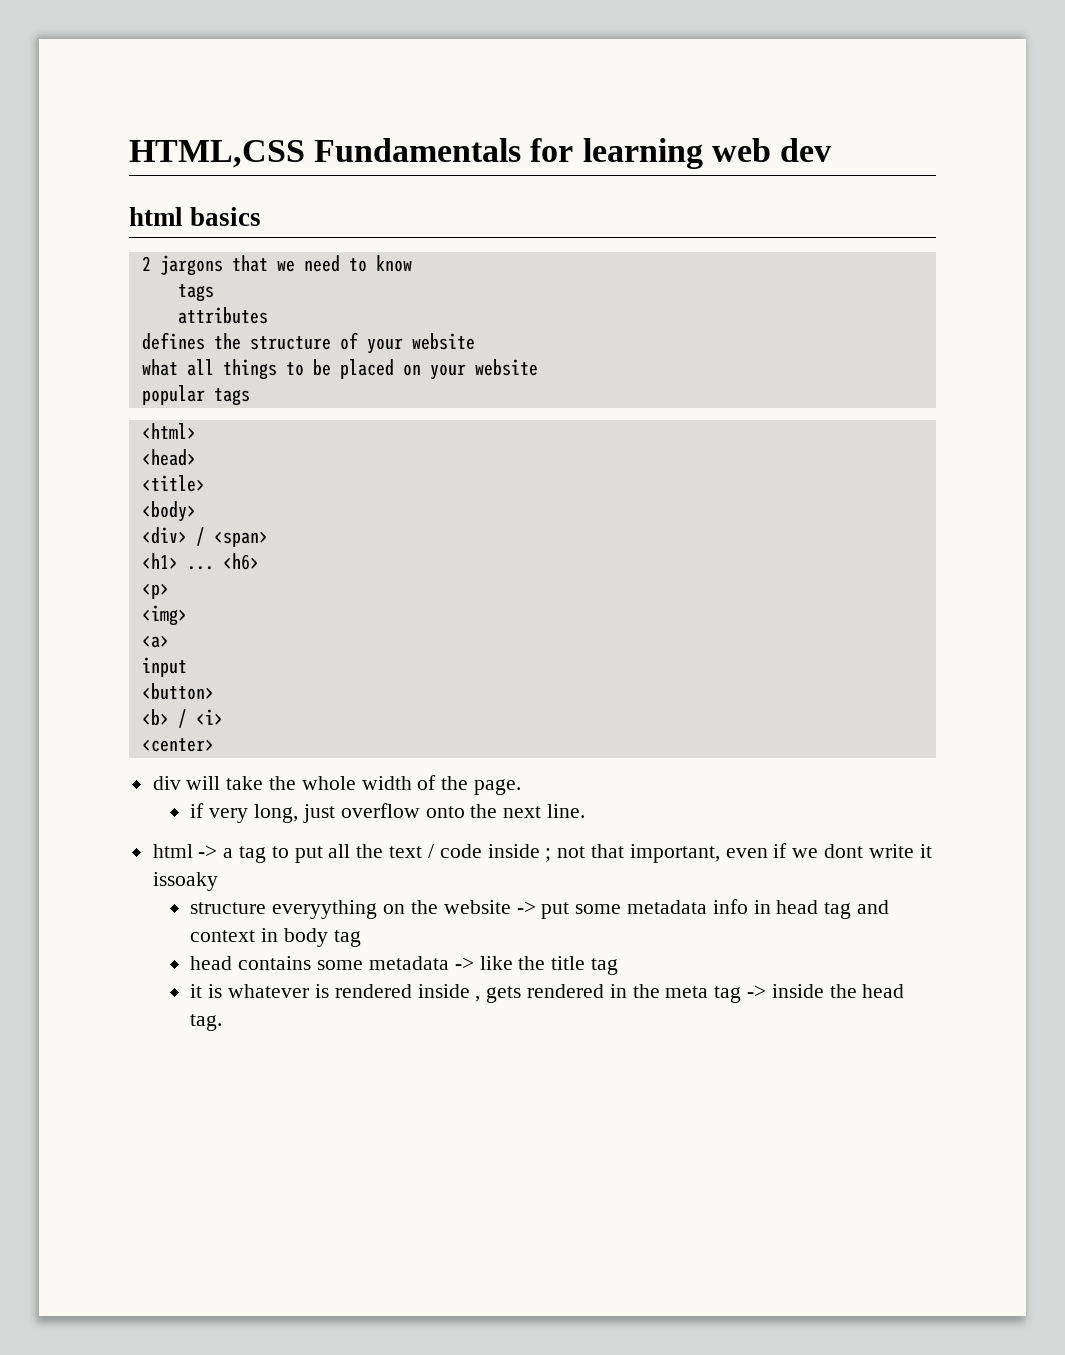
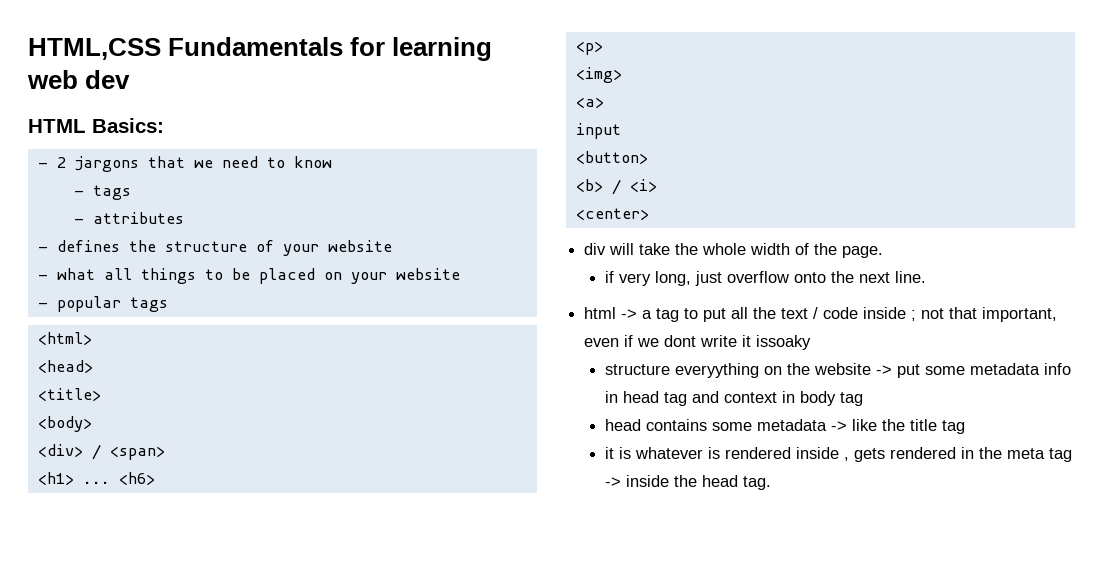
[129,207,262,226] html basics // -> [28,118,164,133] [37,162,48,168] HTML Basics: // -
[177,284,214,302] tags // -> [73,185,131,200] [73,218,84,224] - tags // -
(268, 315) none -> [37,246,48,252] -
(475, 341) none -> [37,274,48,280] -
(538, 367) none -> [37,302,48,308] -

